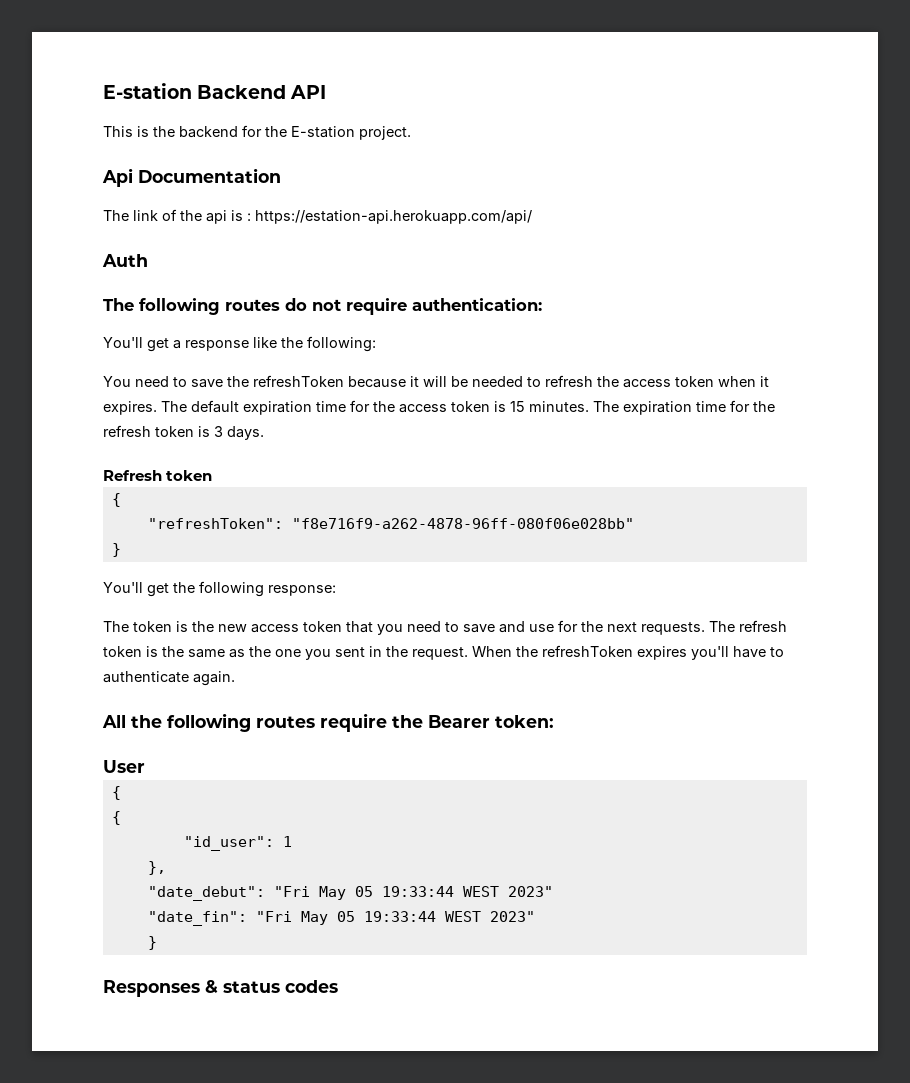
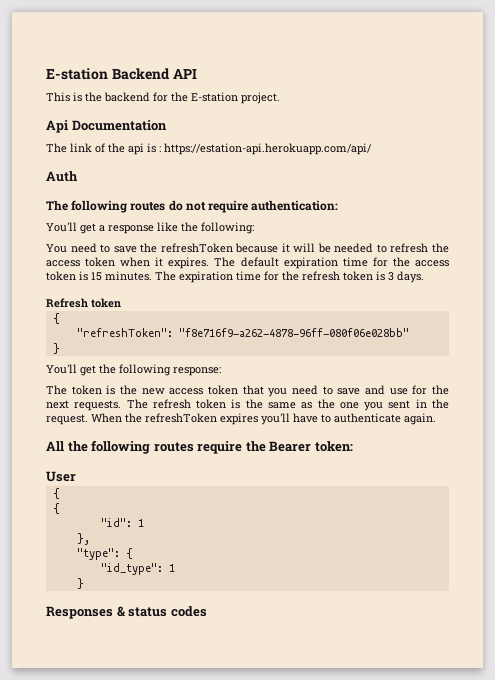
[183,836,274,851] "id_user": -> [100,518,132,527] "id":
[147,886,553,901] [147,911,535,926] "date_debut": "Fri May 05 19:33:44 WEST 2023" // "date_fin": "Fri May 05 19:33:44 WEST 2023" -> [76,548,133,560] [100,563,175,575] "type": { // "id_type": 1

